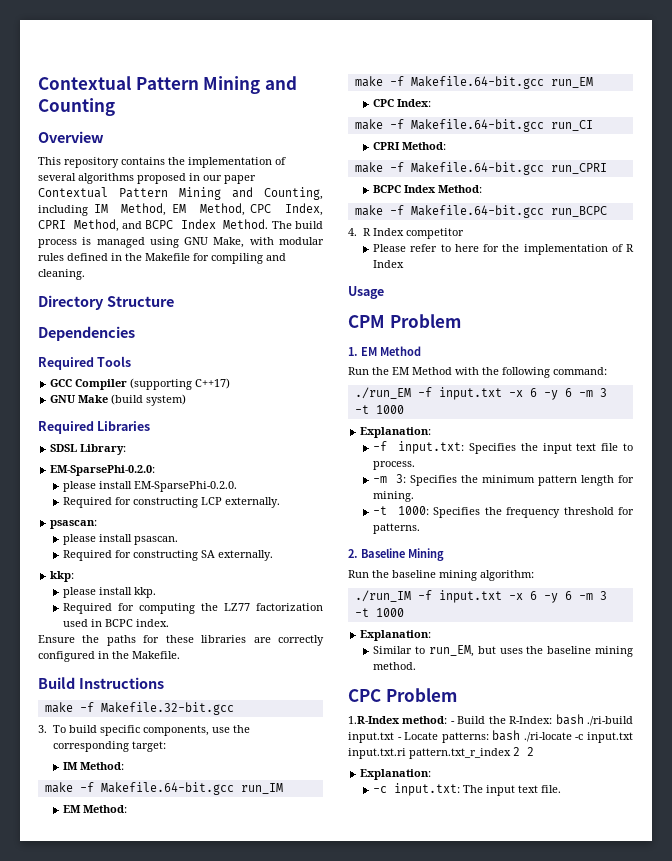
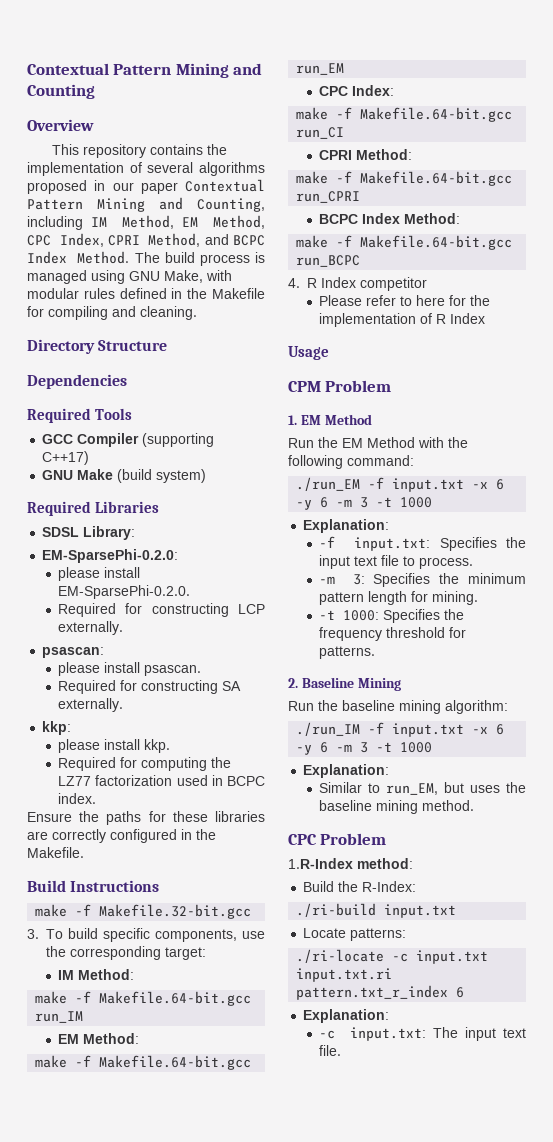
[450,721,455,724] - -> (413, 863) //
[555,714,584,725] bash -> (417, 886) //
[397,737,402,740] - -> (457, 911) //
[492,730,521,741] bash -> (407, 934) //
[513,747,534,756] 2 2 -> [456,987,465,998] 6

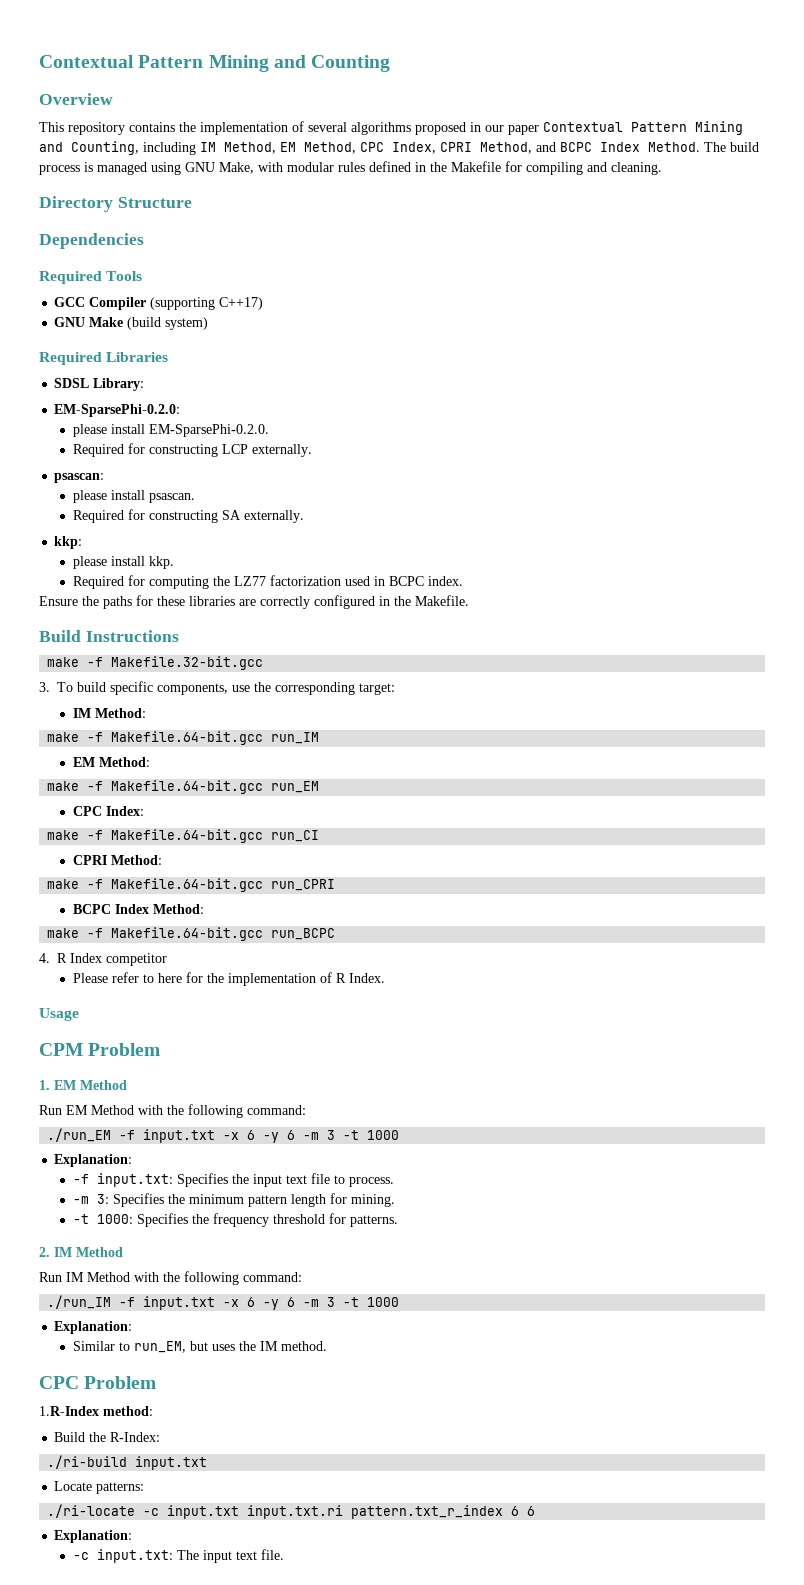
[450,313,486,324] Index -> [348,973,385,983] Index.
[318,437,338,448] the -> (62, 1110) none
[301,677,401,691] [288,700,508,714] Baseline Mining // Run the baseline mining algorithm: -> [54,1247,123,1257] [39,1271,302,1285] IM Method // Run IM Method with the following command:
[319,800,419,814] baseline mining -> [259,1341,278,1351] IM
(465, 992) none -> [527,1506,536,1516] 6

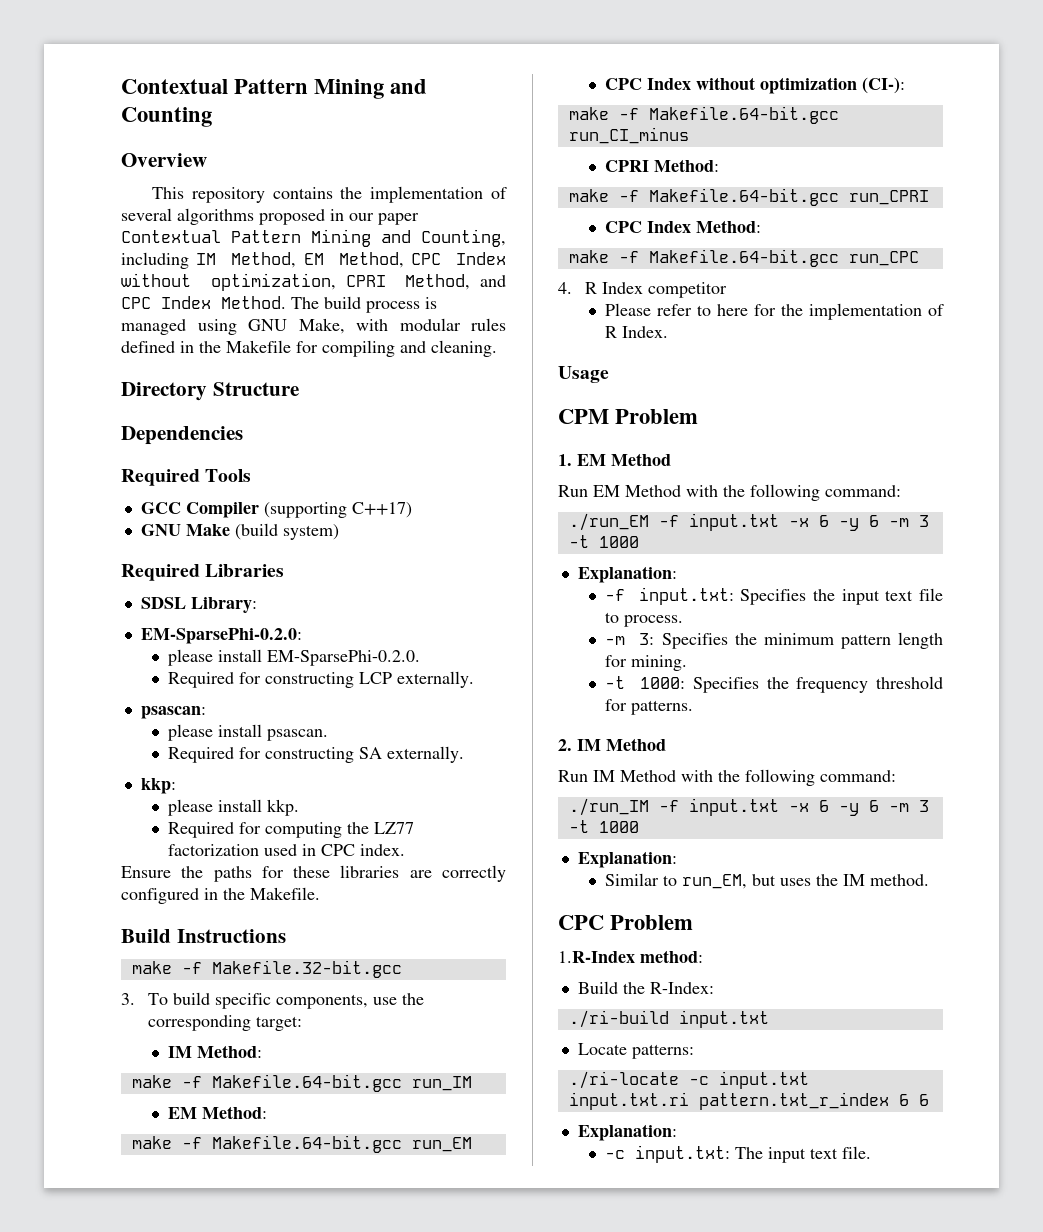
[392,142,436,154] Index, -> [456,252,506,265] [121,273,336,291] Index without optimization,
[560,142,592,152] BCPC -> [121,297,151,309] CPC
[388,576,424,586] BCPC -> [321,844,356,856] CPC
[105,806,144,816] [47,829,320,843] Index: // make -f Makefile.64-bit.gcc run_CI -> [647,77,906,94] [568,106,839,124] [568,127,689,144] Index without optimization (CI-): // make -f Makefile.64-bit.gcc run_CI_minus
[72,904,111,914] BCPC -> [605,221,643,233] CPC
[271,928,336,940] run_BCPC -> [848,251,919,266] run_CPC

